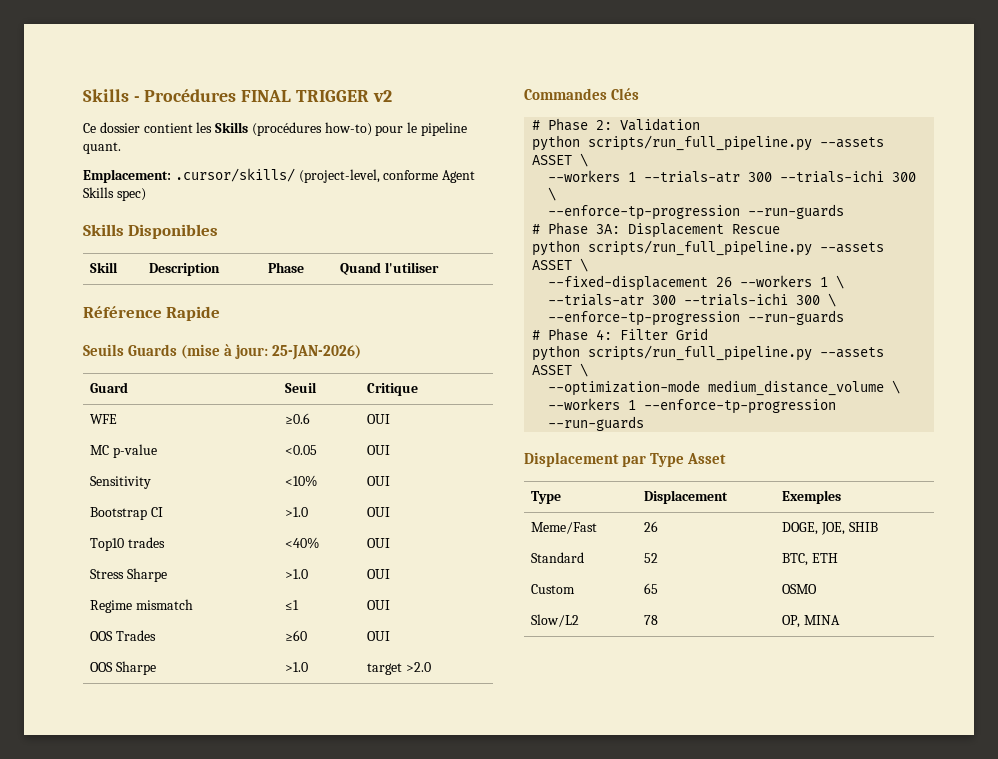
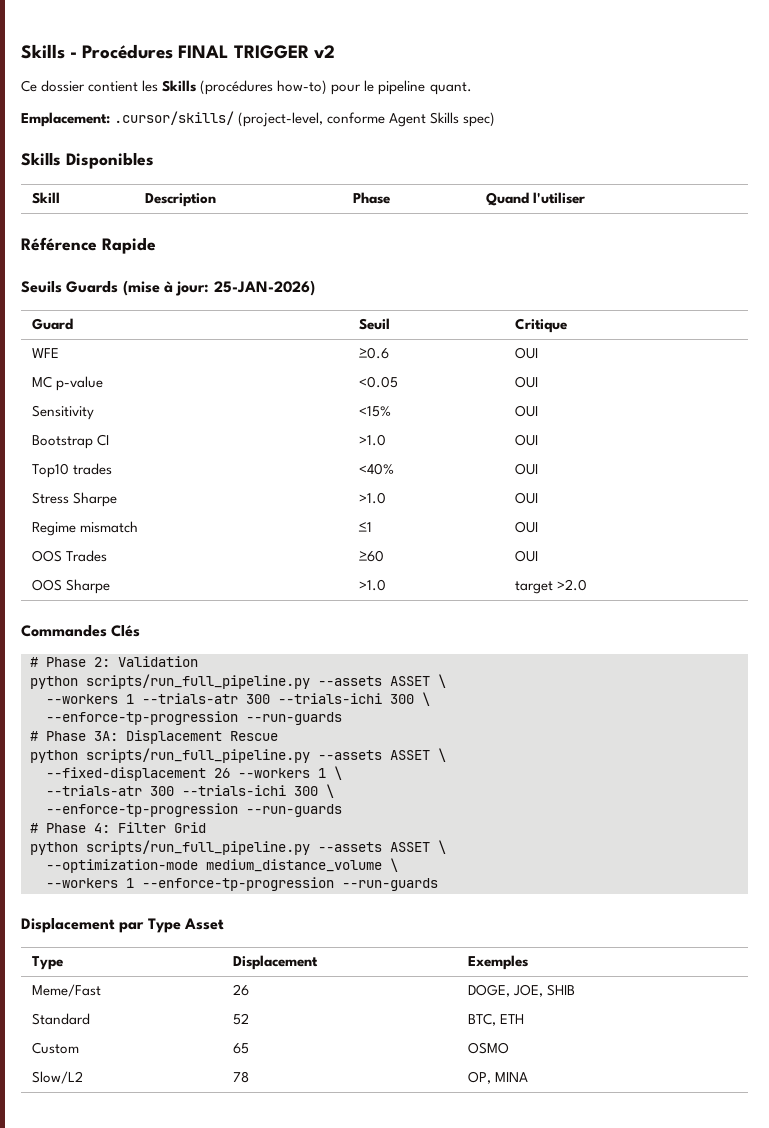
[285,475,318,487] <10% -> [359,406,392,417] <15%

